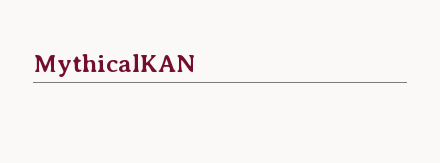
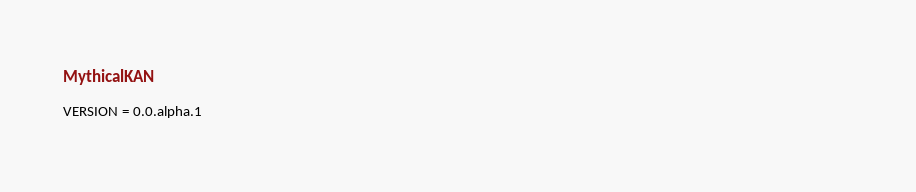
(195, 65) none -> [63,106,202,118] // VERSION = 0.0.alpha.1

